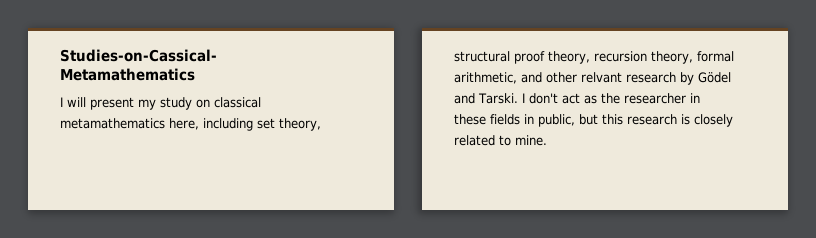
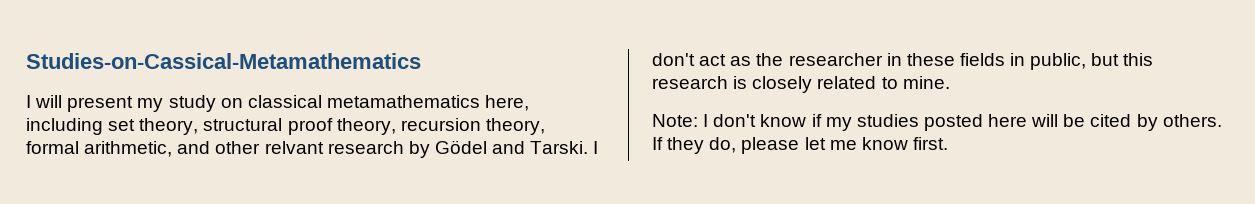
(547, 140) none -> [652,114,1222,131] [652,137,948,154] // Note: I don't know if my studies posted here will be cited by others. If they do, please let me know first.

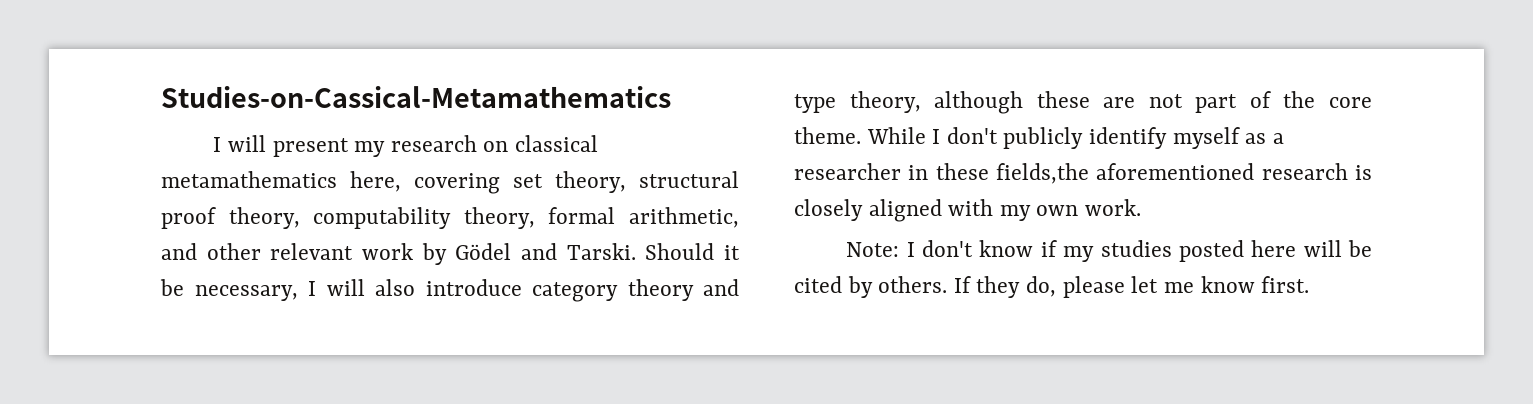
[168,95,216,112] study -> [390,135,477,152] research
[26,118,103,135] including -> [414,173,500,194] covering
[400,118,481,131] recursion -> [313,207,452,229] computability
[264,141,404,154] relvant research -> [270,243,413,260] relevant work
[593,141,599,154] [652,53,1154,70] [652,76,950,93] I don't act as the researcher in these fields in public, but this research is closely related to mine. -> [645,243,741,260] [160,279,739,302] [794,91,1372,114] [794,127,1284,149] [794,163,1372,184] [794,199,1142,222] Should it be necessary, I will also introduce category theory and type theory, although these are not part of the core theme. While I don't publicly identify myself as a researcher in these fields,the aforementioned research is closely aligned with my own work.

